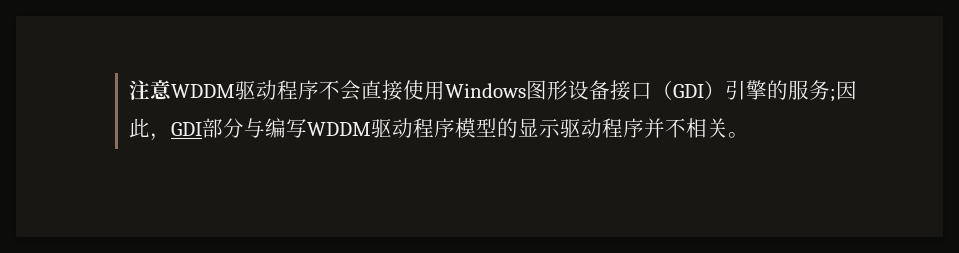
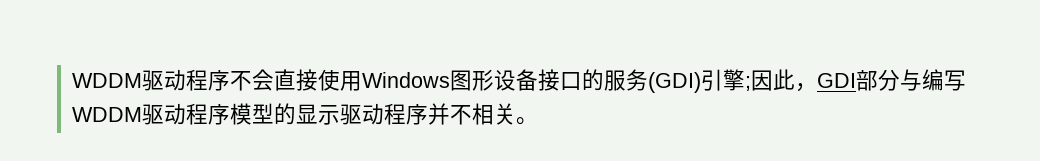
[129,80,173,100] 注意 -> (72, 80) none
[652,80,831,100] （GDI）引擎的服务 -> [582,69,746,93] 的服务(GDI)引擎

